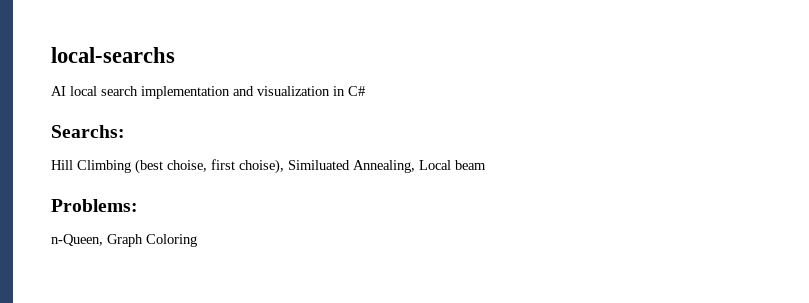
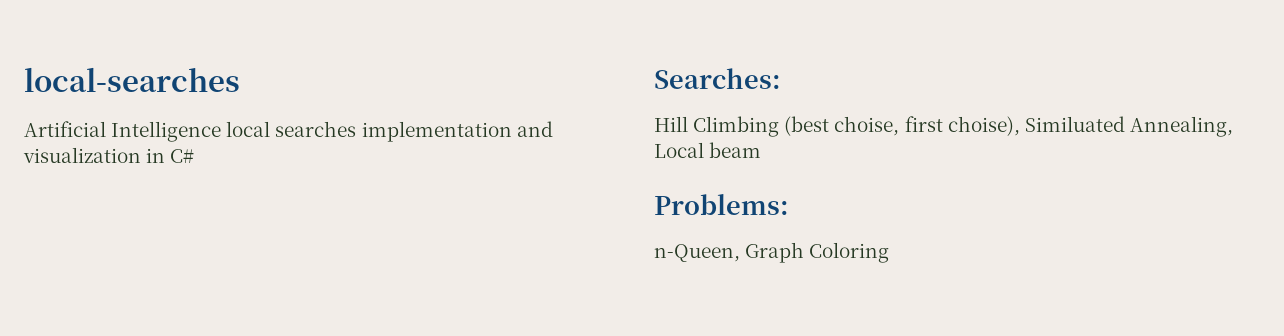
[51,47,175,63] [51,86,138,96] local-searchs // AI local search -> [24,67,240,92] [24,121,357,142] local-searches // Artificial Intelligence local searches
[51,125,125,138] Searchs: -> [654,68,781,89] Searches:

